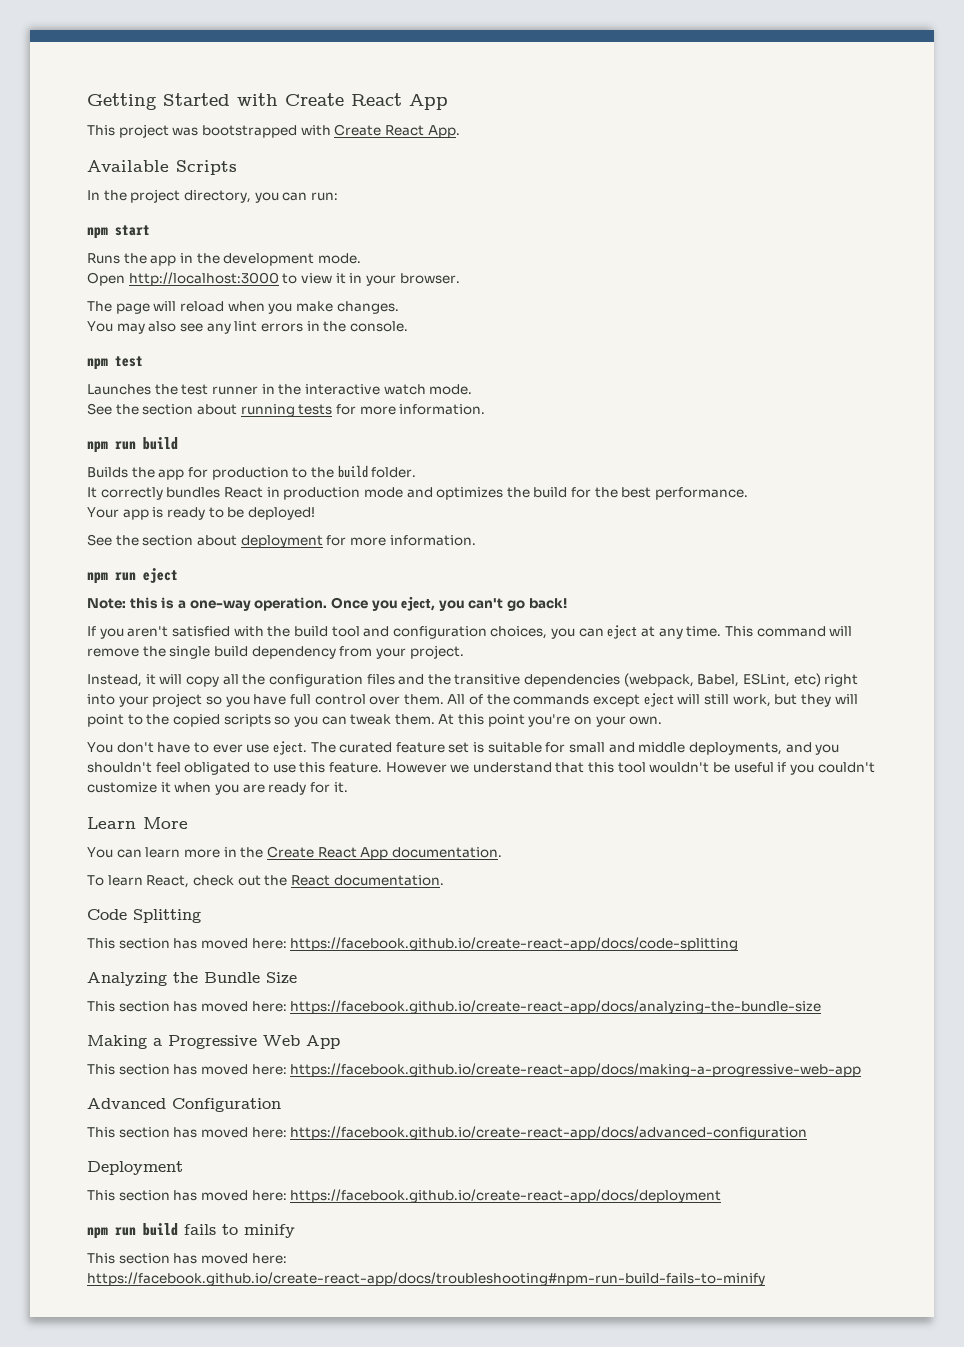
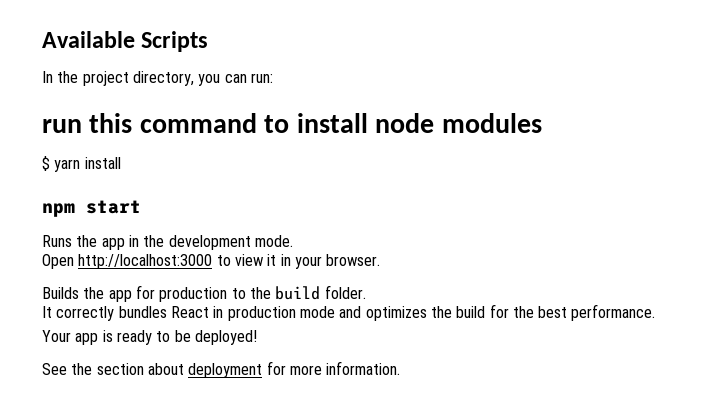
[87,93,448,110] [87,124,460,138] Getting Started with Create React App // This project was bootstrapped with Create React App. // -> (42, 39) none
(338, 196) none -> [42,113,542,133] [42,156,121,172] // run this command to install node modules // $ yarn install
[87,301,399,314] [87,321,408,334] [87,356,143,370] [87,384,473,395] [87,403,486,417] [87,437,178,453] // The page will reload when you make changes. // You may also see any lint errors in the console. // npm test // Launches the test runner in the interactive watch mode. // See the section about running tests for more information. // npm run build -> (381, 260) none
[87,568,178,584] [87,596,567,611] [87,625,853,639] [87,645,464,659] [87,673,859,687] [87,693,858,707] [87,714,663,727] [87,741,840,755] [87,762,875,775] [87,782,348,795] [87,817,188,829] [87,846,502,860] [87,875,444,888] [87,909,201,923] [87,937,739,951] [87,972,297,986] [87,1000,822,1014] [87,1035,340,1049] [87,1063,862,1077] [87,1098,281,1112] [87,1126,808,1140] [87,1161,183,1175] [87,1189,722,1203] [87,1223,295,1239] [87,1253,287,1264] [87,1272,765,1286] // npm run eject // Note: this is a one-way operation. Once you eject, you can't go back! // If you aren't satisfied with the build tool and configuration choices, you can eject at any time. This command will remove the single build dependency from your project. // Instead, it will copy all the configuration files and the transitive dependencies (webpack, Babel, ESLint, etc) right into your project so you have full control over them. All of the commands except eject will still work, but they will point to the copied scripts so you can tweak them. At this point you're on your own. // You don't have to ever use eject. The curated feature set is suitable for small and middle deployments, and you shouldn't feel obligated to use this feature. However we understand that this tool wouldn't be useful if you couldn't customize it when you are ready for it. // Learn More // You can learn more in the Create React App documentation. // To learn React, check out the React documentation. // Code Splitting // This section has moved here: https://facebook.github.io/create-react-app/docs/code-splitting // Analyzing the Bundle Size // This section has moved here: https://facebook.github.io/create-react-app/docs/analyzing-the-bundle-size // Making a Progressive Web App // This section has moved here: https://facebook.github.io/create-react-app/docs/making-a-progressive-web-app // Advanced Configuration // This section has moved here: https://facebook.github.io/create-react-app/docs/advanced-configuration // Deployment // This section has moved here: https://facebook.github.io/create-react-app/docs/deployment // npm run build fails to minify // This section has moved here: https://facebook.github.io/create-react-app/docs/troubleshooting#npm-run-build-fails-to-minify -> (401, 368) none

